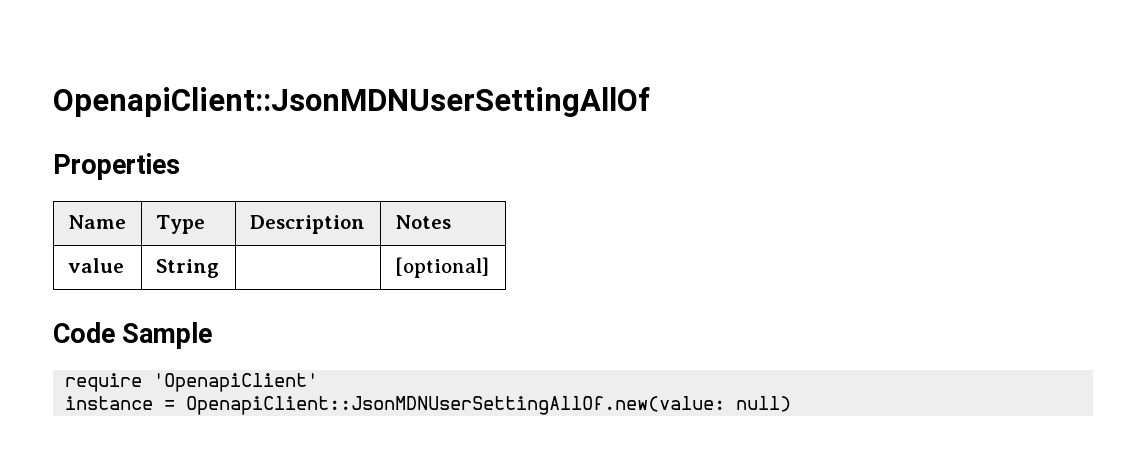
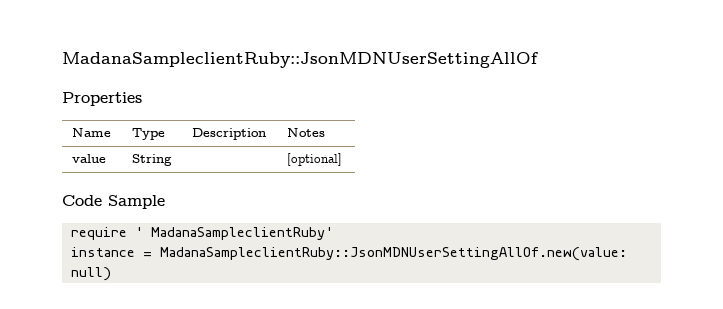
[53,87,650,117] OpenapiClient::JsonMDNUserSettingAllOf -> [62,52,538,68] MadanaSampleclientRuby::JsonMDNUserSettingAllOf
[153,373,319,392] 'OpenapiClient' -> [134,227,333,240] ' MadanaSampleclientRuby'
[186,396,726,415] OpenapiClient::JsonMDNUserSettingAllOf.new(value: -> [159,247,627,261] MadanaSampleclientRuby::JsonMDNUserSettingAllOf.new(value:

